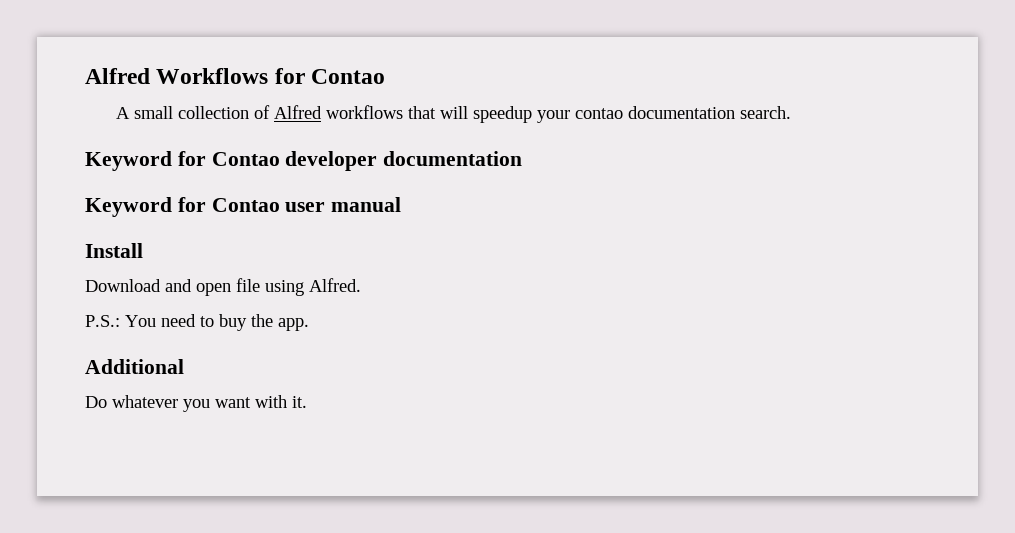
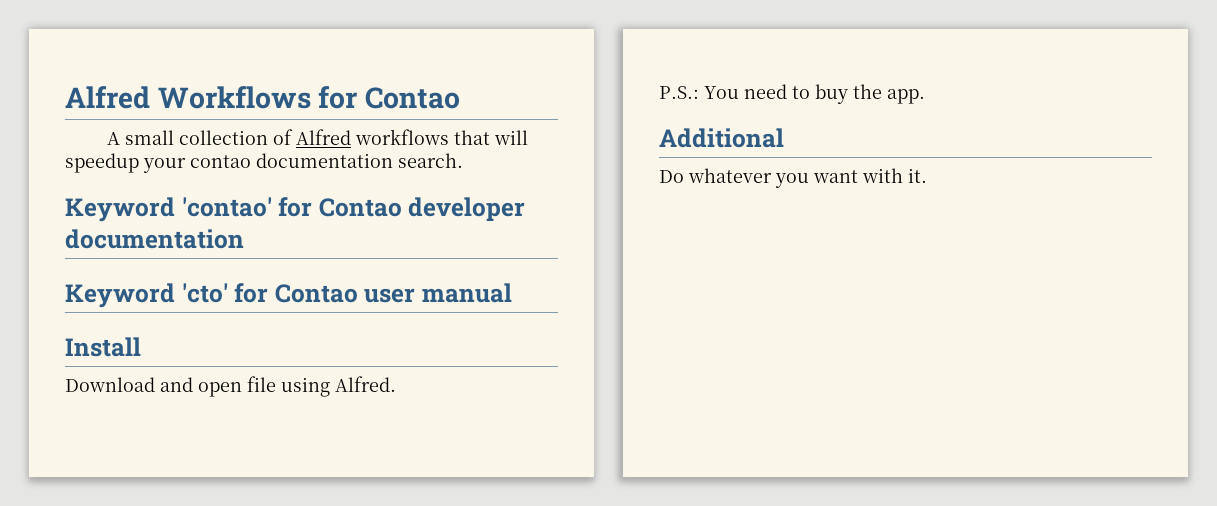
(172, 161) none -> [181,197,272,217] 'contao'
(172, 207) none -> [181,283,228,303] 'cto'

